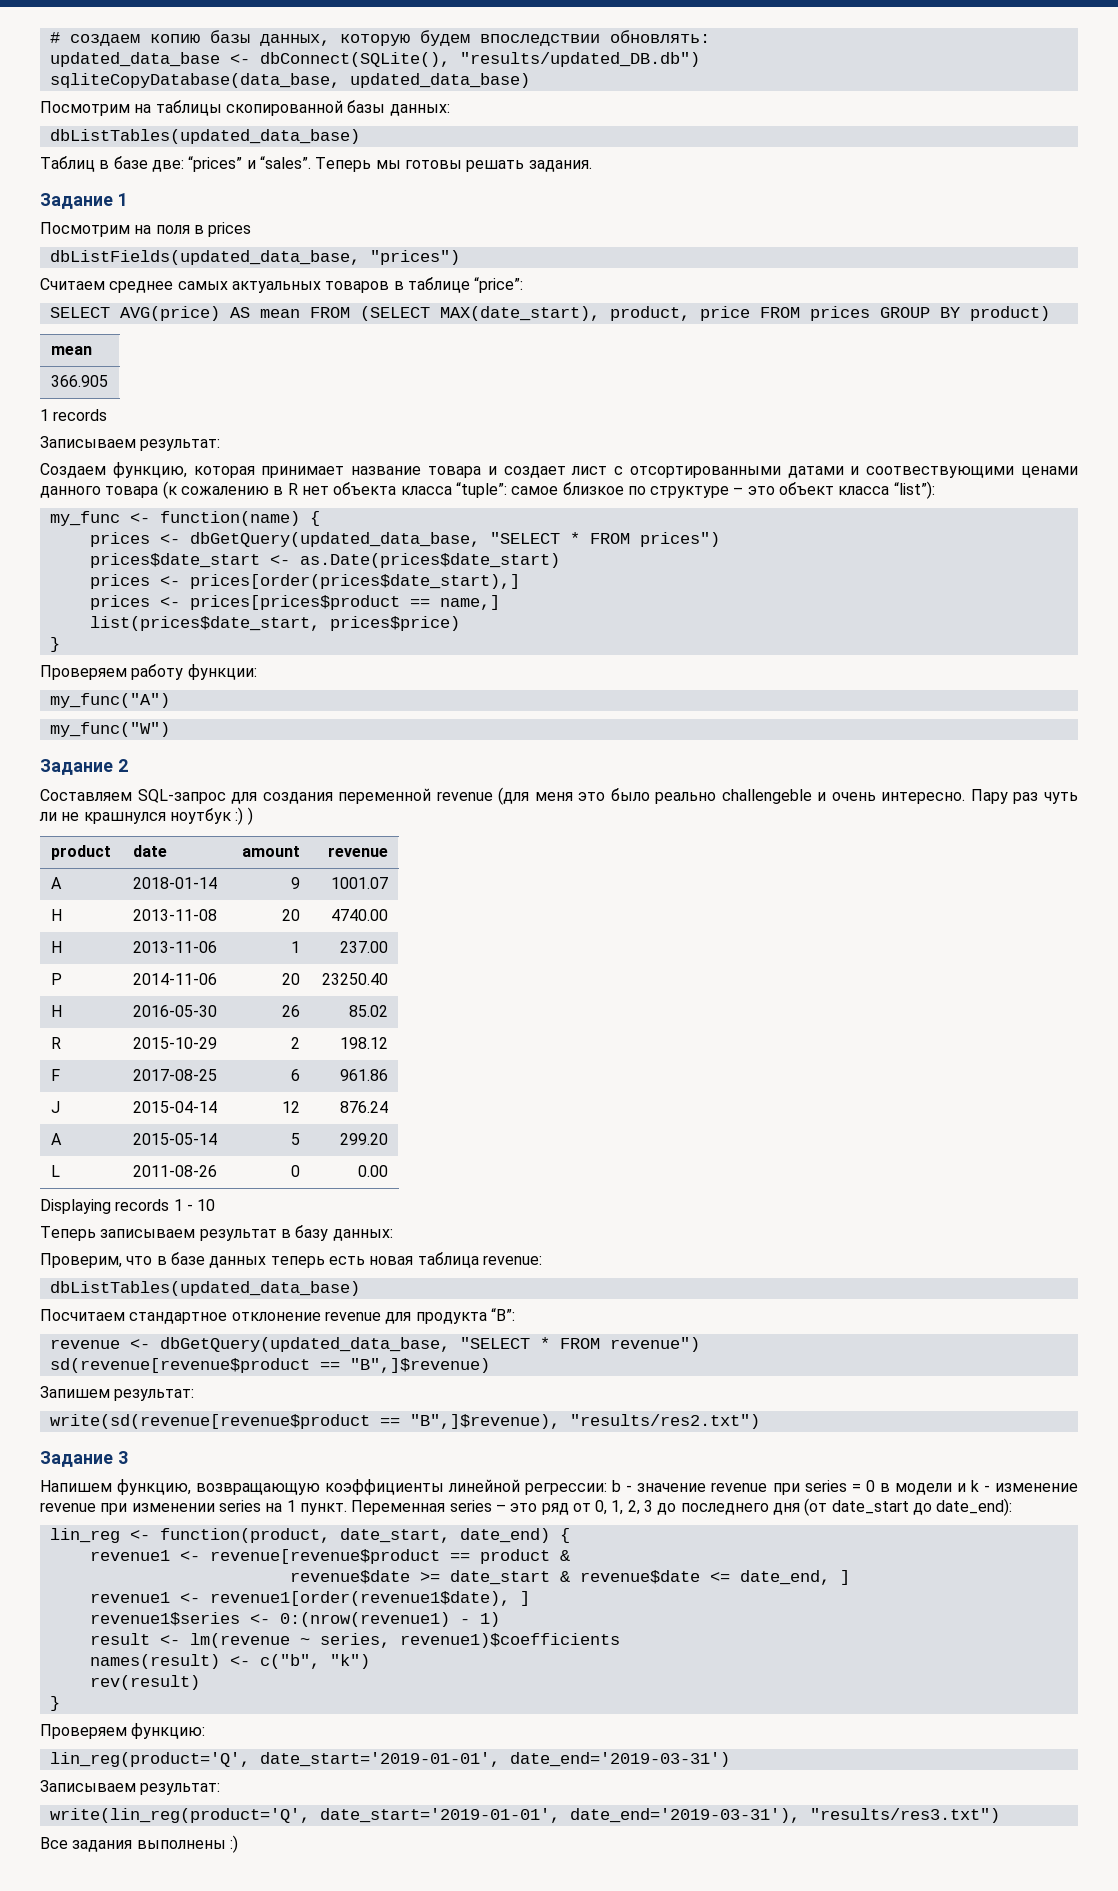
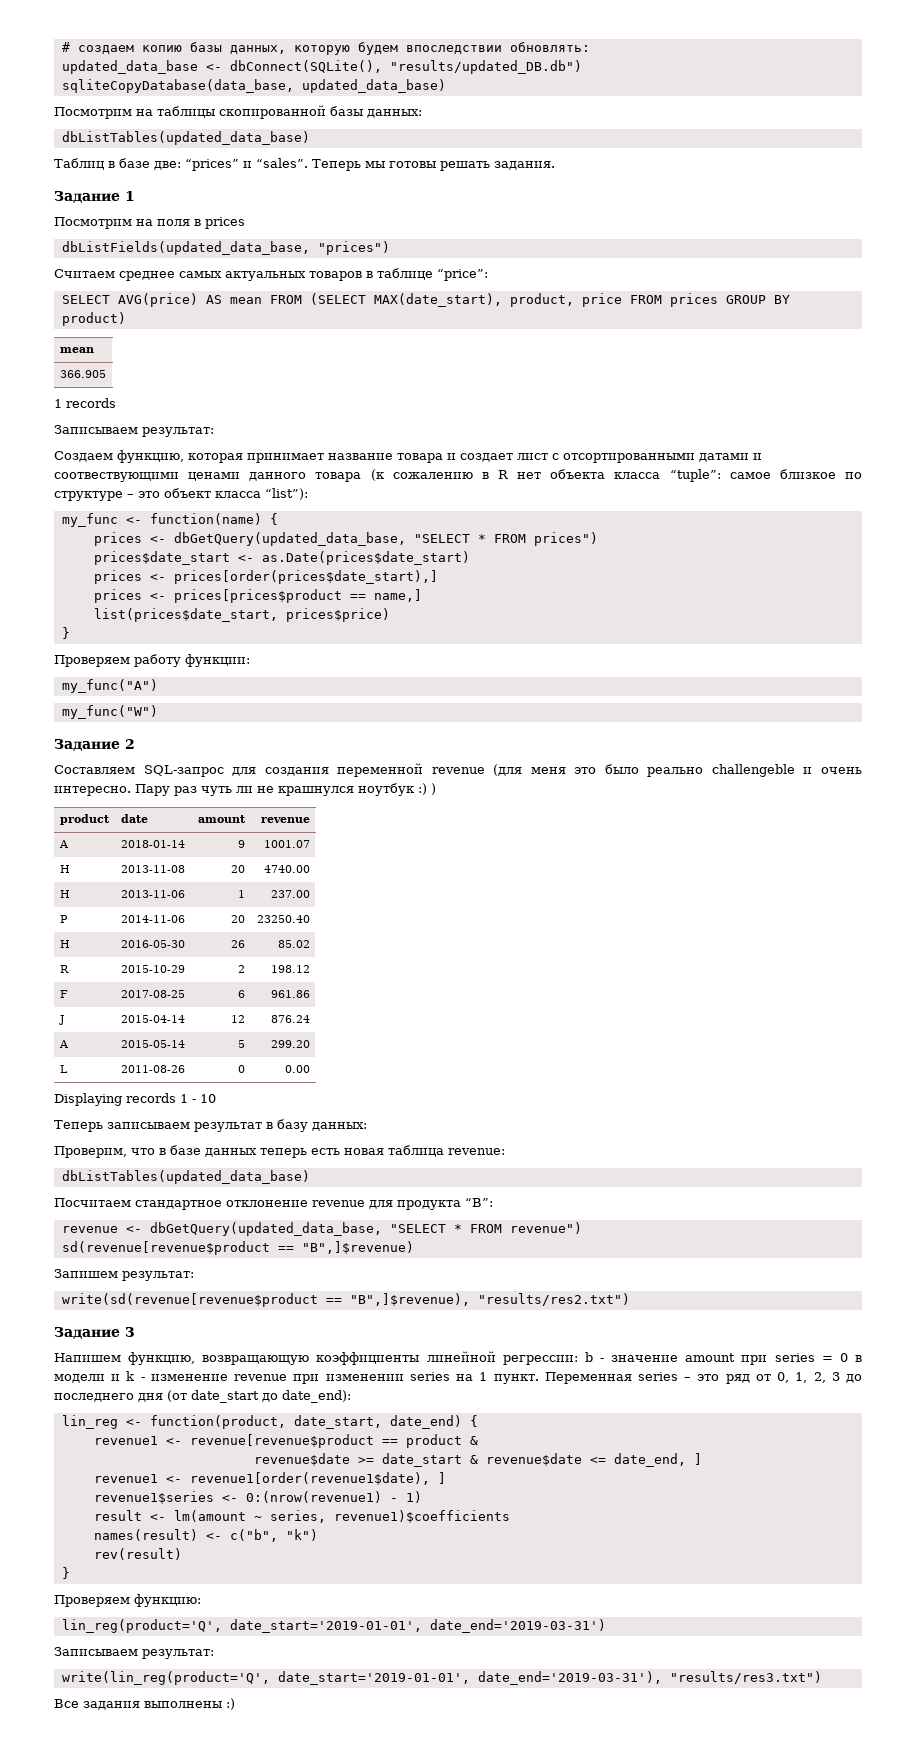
[711,1482,768,1492] revenue -> [685,1353,736,1362] amount
[189,1633,290,1648] lm(revenue -> [173,1510,246,1522] lm(amount

